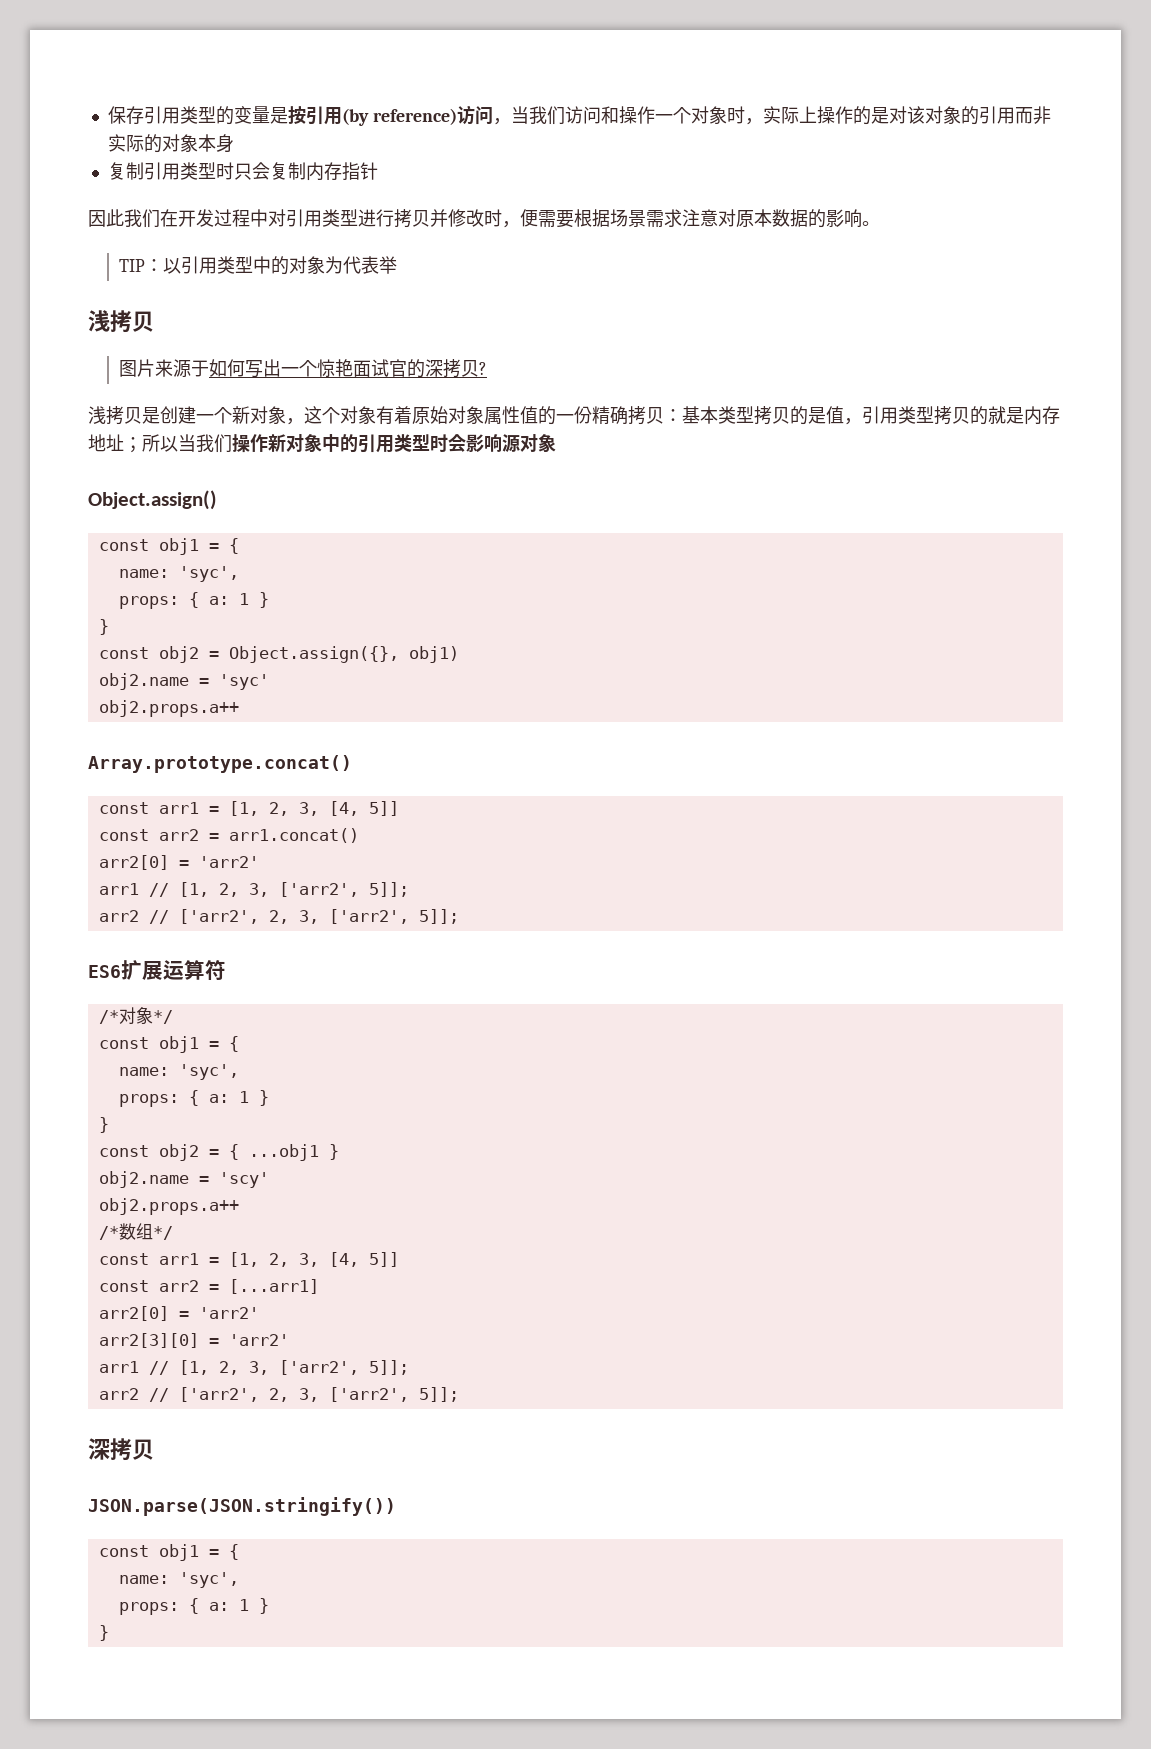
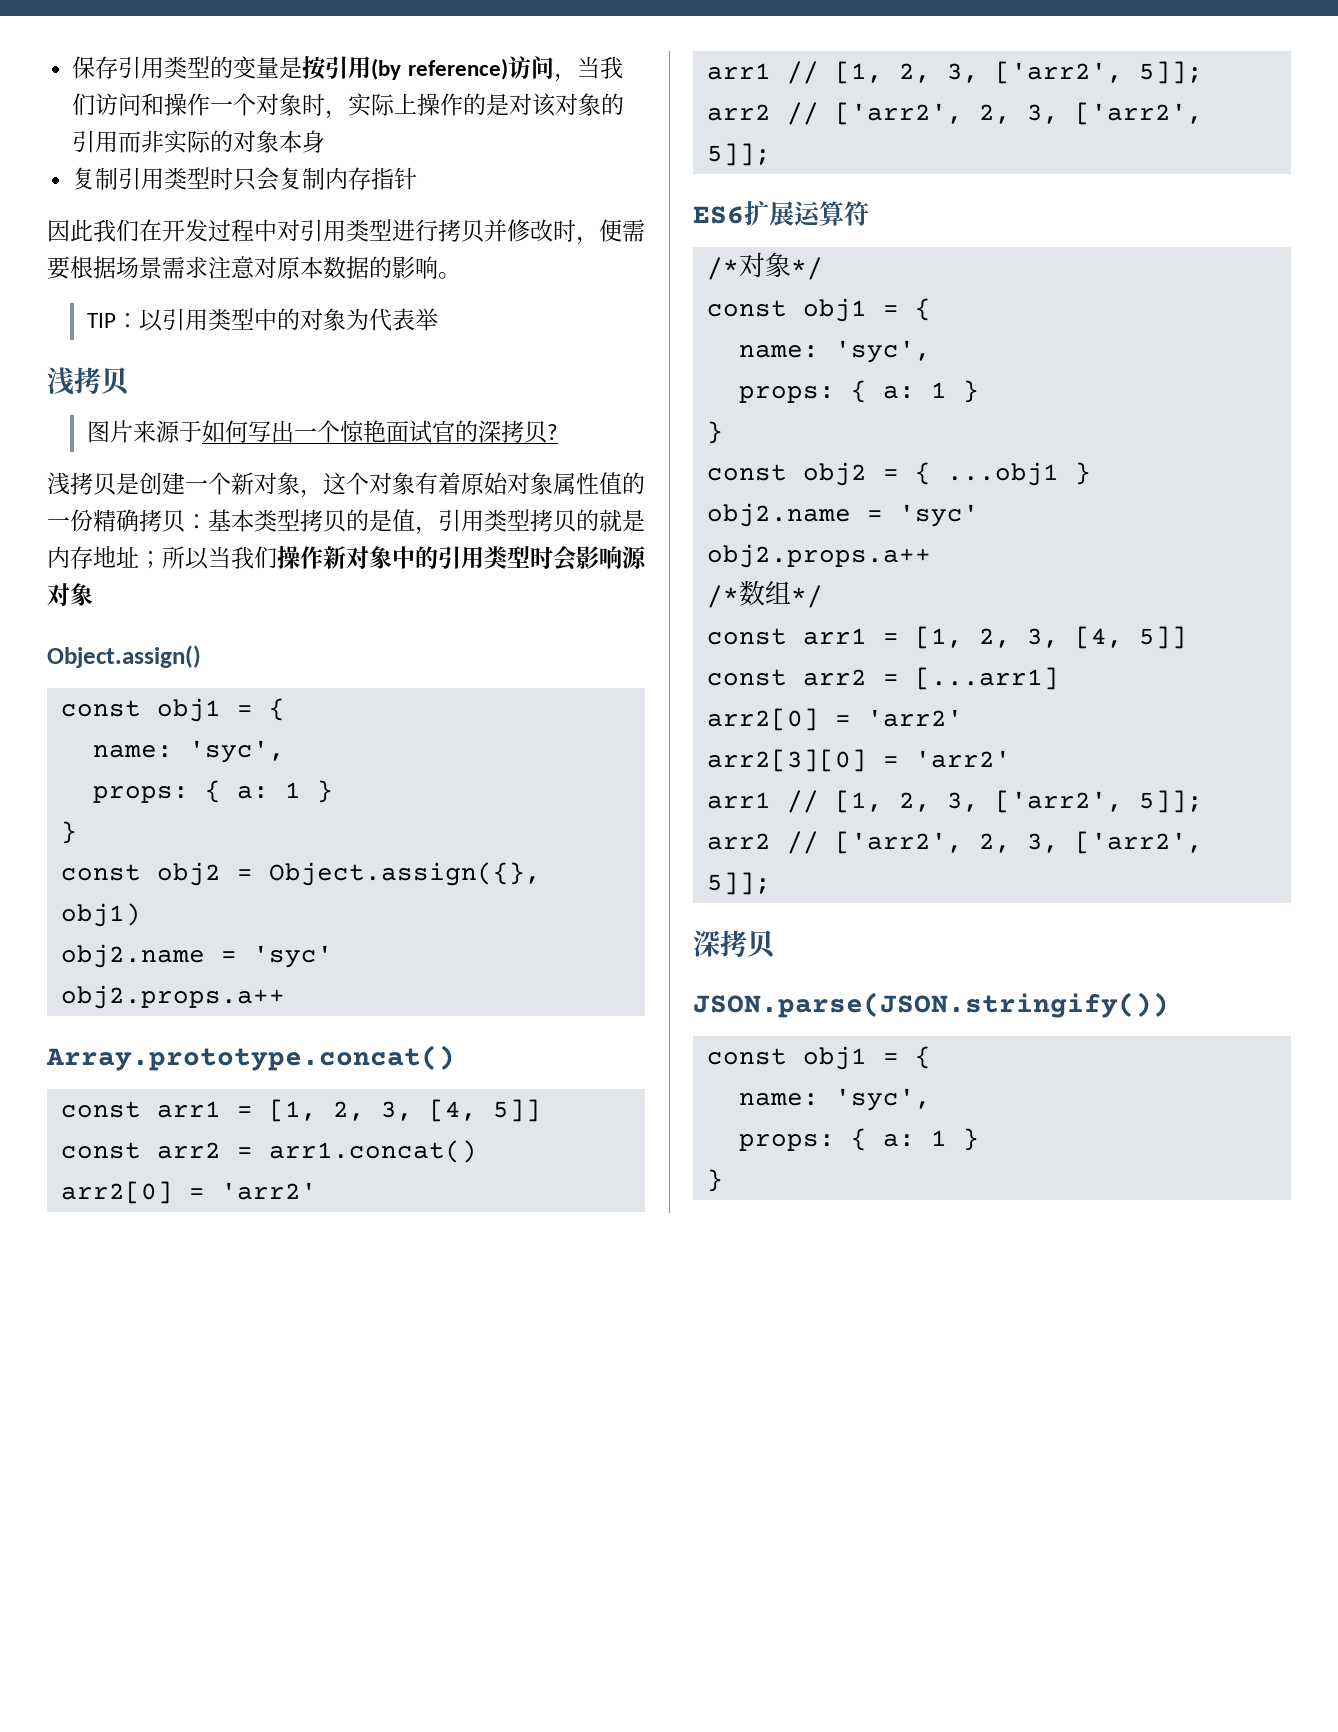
[218,1172,269,1188] 'scy' -> [898,504,979,527] 'syc'

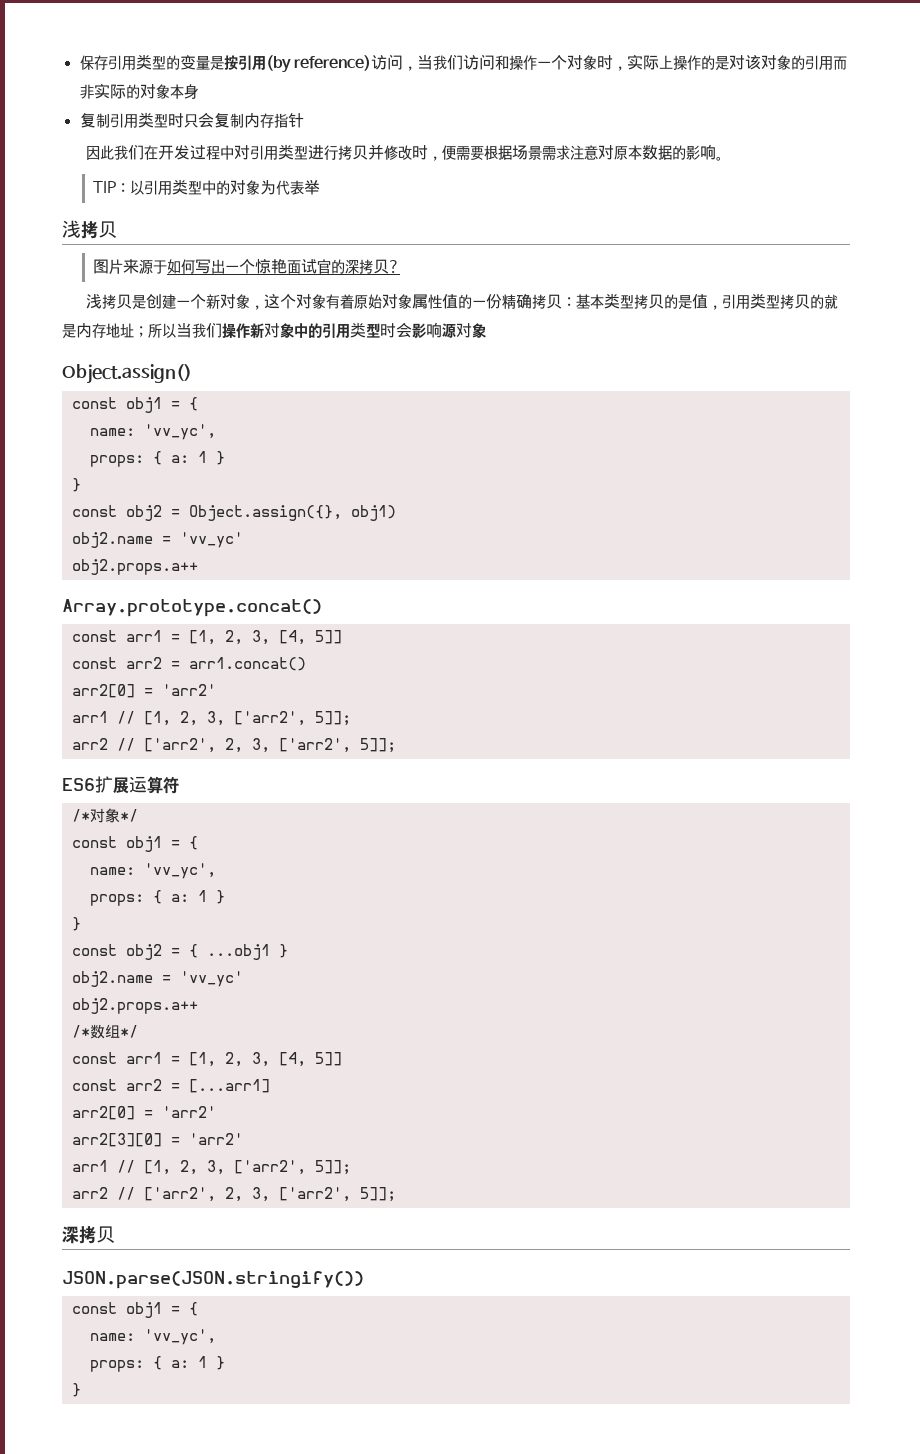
[188,740,285,763] 'syc', -> [143,424,216,440] 'vv_yc',
[252,945,333,968] 'syc' -> [179,532,243,548] 'vv_yc'
[834,340,931,363] 'syc', -> [143,863,216,879] 'vv_yc',
[898,504,979,527] 'syc' -> [179,971,243,987] 'vv_yc'
[834,1088,931,1111] 'syc', -> [143,1329,216,1345] 'vv_yc',

